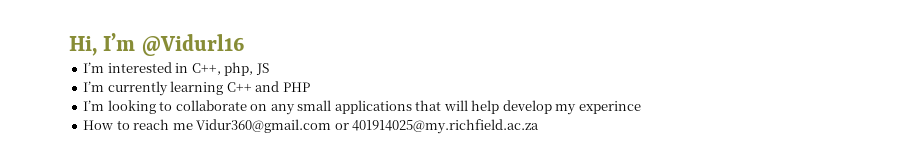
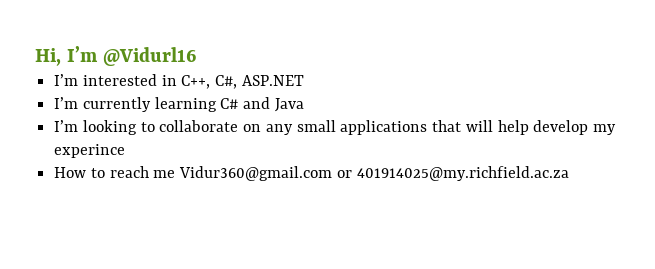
[224,62,269,76] php, JS -> [215,75,304,89] C#, ASP.NET
[226,81,310,92] C++ and PHP -> [220,97,304,112] C# and Java

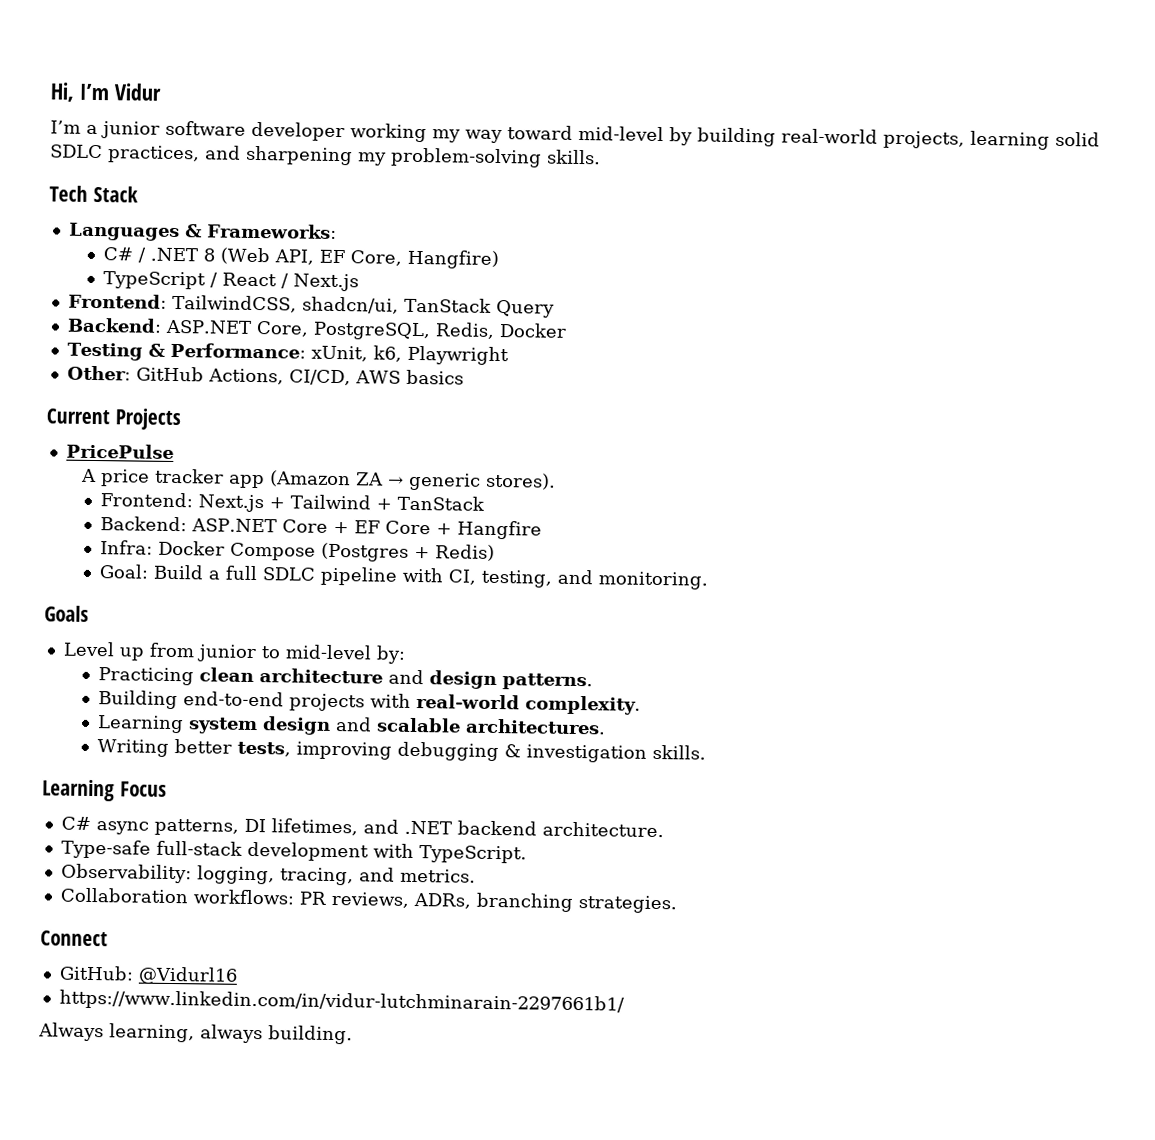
[102,47,196,66] [54,74,304,89] [54,97,304,112] [54,120,616,135] [54,144,126,158] [54,166,569,181] @Vidurl16 // I’m interested in C++, C#, ASP.NET // I’m currently learning C# and Java // I’m looking to collaborate on any small applications that will help develop my experince // How to reach me Vidur360@gmail.com or 401914025@my.richfield.ac.za -> [113,83,161,101] [50,120,1100,150] [50,144,601,168] [49,185,138,203] [68,222,337,242] [103,247,500,270] [103,271,360,292] [67,293,555,318] [66,317,567,341] [66,342,509,366] [66,365,464,386] [46,408,181,431] [65,443,174,459] [80,468,556,491] [100,492,486,513] [100,516,543,540] [100,540,496,562] [99,564,709,590] [44,605,89,622] [62,641,406,664] [98,667,594,691] [98,690,642,715] [97,715,607,735] [97,739,707,763] [42,779,167,802] [60,816,664,838] [60,839,527,864] [60,863,476,886] [59,887,677,914] [40,930,108,947] [58,965,238,985] [58,989,625,1015] [38,1022,353,1045] Vidur // I’m a junior software developer working my way toward mid-level by building real-world projects, learning solid SDLC practices, and sharpening my problem-solving skills. // Tech Stack // Languages & Frameworks: // C# / .NET 8 (Web API, EF Core, Hangfire) // TypeScript / React / Next.js // Frontend: TailwindCSS, shadcn/ui, TanStack Query // Backend: ASP.NET Core, PostgreSQL, Redis, Docker // Testing & Performance: xUnit, k6, Playwright // Other: GitHub Actions, CI/CD, AWS basics // Current Projects // PricePulse // A price tracker app (Amazon ZA → generic stores). // Frontend: Next.js + Tailwind + TanStack // Backend: ASP.NET Core + EF Core + Hangfire // Infra: Docker Compose (Postgres + Redis) // Goal: Build a full SDLC pipeline with CI, testing, and monitoring. // Goals // Level up from junior to mid-level by: // Practicing clean architecture and design patterns. // Building end-to-end projects with real-world complexity. // Learning system design and scalable architectures. // Writing better tests, improving debugging & investigation skills. // Learning Focus // C# async patterns, DI lifetimes, and .NET backend architecture. // Type-safe full-stack development with TypeScript. // Observability: logging, tracing, and metrics. // Collaboration workflows: PR reviews, ADRs, branching strategies. // Connect // GitHub: @Vidurl16 // https://www.linkedin.com/in/vidur-lutchminarain-2297661b1/ // Always learning, always building.

